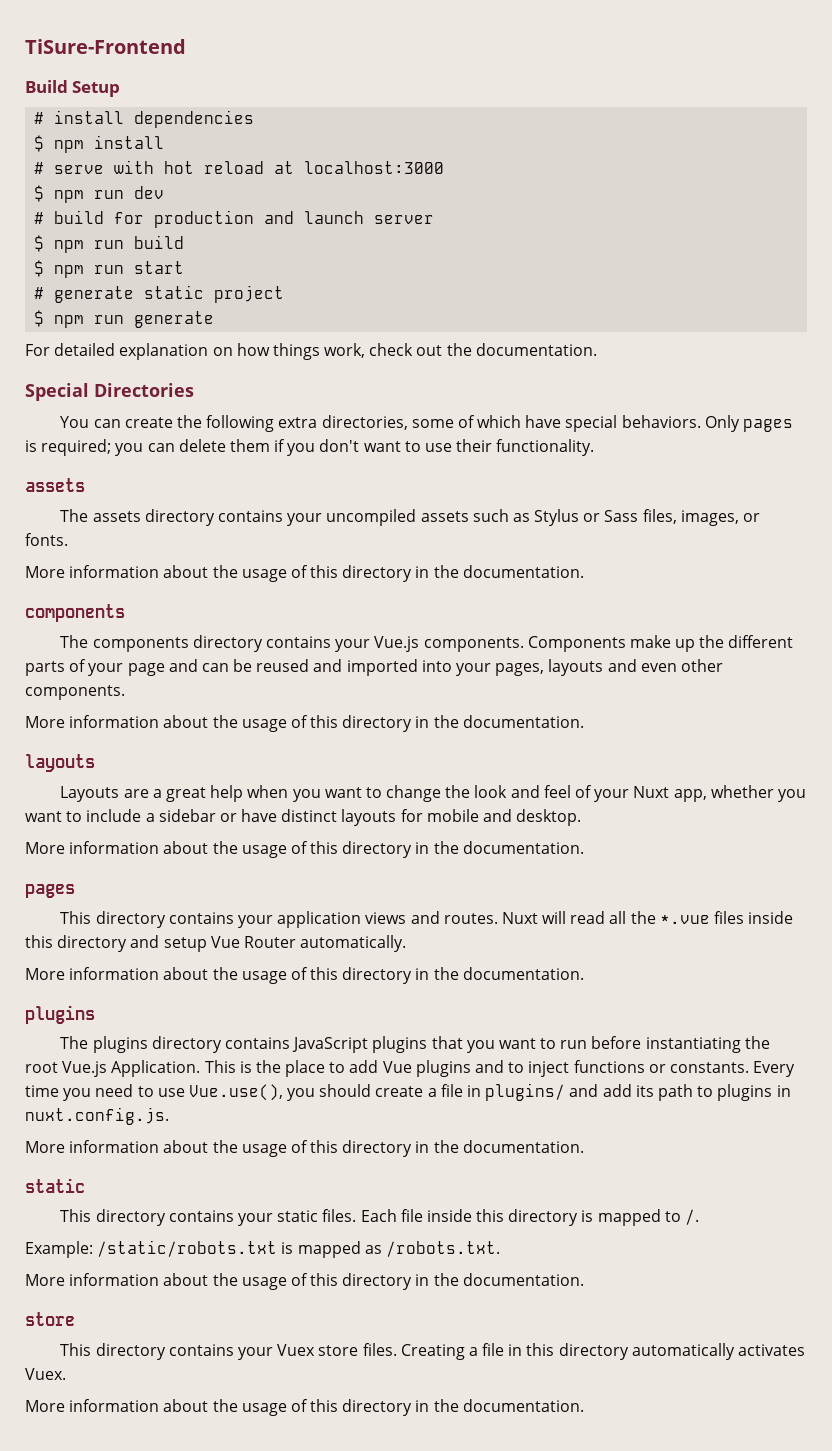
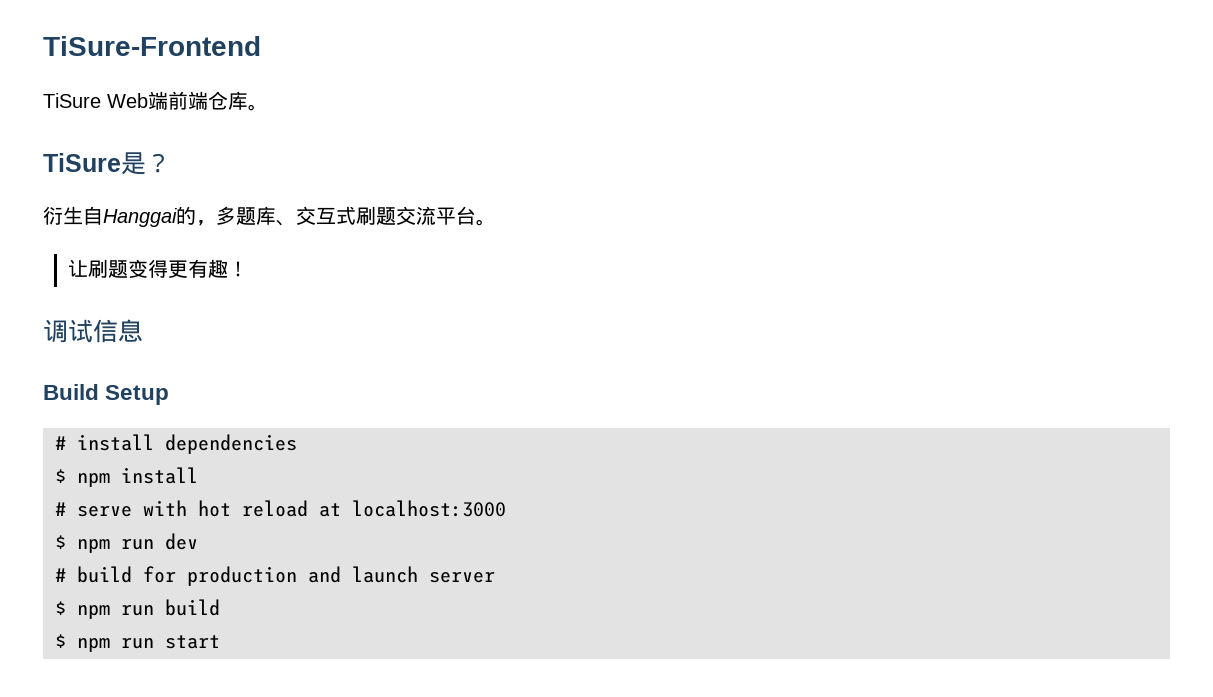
(186, 46) none -> [43,91,268,111] [43,152,171,175] [43,206,496,227] [68,259,249,278] [43,319,143,343] // TiSure Web端前端仓库。 // TiSure是？ // 衍生自Hanggai的，多题库、交互式刷题交流平台。 // 让刷题变得更有趣！ // 调试信息
[34,285,285,303] [34,310,215,328] [25,343,597,360] [25,383,194,401] [60,415,794,432] [25,439,595,456] [25,478,85,492] [60,509,761,526] [25,533,68,546] [25,565,584,582] [25,604,125,622] [60,635,794,652] [25,659,723,676] [25,685,125,700] [25,715,584,732] [25,754,95,772] [60,785,806,802] [25,809,582,826] [25,841,584,858] [25,884,75,898] [60,911,794,928] [25,935,407,952] [25,967,584,984] [25,1005,95,1024] [60,1036,770,1053] [25,1060,796,1077] [25,1083,791,1101] [25,1107,169,1125] [25,1140,584,1157] [25,1178,85,1193] [60,1209,700,1226] [25,1240,500,1258] [25,1273,584,1290] [25,1312,75,1326] [60,1343,806,1360] [25,1368,66,1380] [25,1399,584,1416] // # generate static project // $ npm run generate // For detailed explanation on how things work, check out the documentation. // Special Directories // You can create the following extra directories, some of which have special behaviors. Only pages is required; you can delete them if you don't want to use their functionality. // assets // The assets directory contains your uncompiled assets such as Stylus or Sass files, images, or fonts. // More information about the usage of this directory in the documentation. // components // The components directory contains your Vue.js components. Components make up the different parts of your page and can be reused and imported into your pages, layouts and even other components. // More information about the usage of this directory in the documentation. // layouts // Layouts are a great help when you want to change the look and feel of your Nuxt app, whether you want to include a sidebar or have distinct layouts for mobile and desktop. // More information about the usage of this directory in the documentation. // pages // This directory contains your application views and routes. Nuxt will read all the *.vue files inside this directory and setup Vue Router automatically. // More information about the usage of this directory in the documentation. // plugins // The plugins directory contains JavaScript plugins that you want to run before instantiating the root Vue.js Application. This is the place to add Vue plugins and to inject functions or constants. Every time you need to use Vue.use(), you should create a file in plugins/ and add its path to plugins in nuxt.config.js. // More information about the usage of this directory in the documentation. // static // This directory contains your static files. Each file inside this directory is mapped to /. // Example: /static/robots.txt is mapped as /robots.txt. // More information about the usage of this directory in the documentation. // store // This directory contains your Vuex store files. Creating a file in this directory automatically activates Vuex. // More information about the usage of this directory in the documentation. -> (220, 642) none

